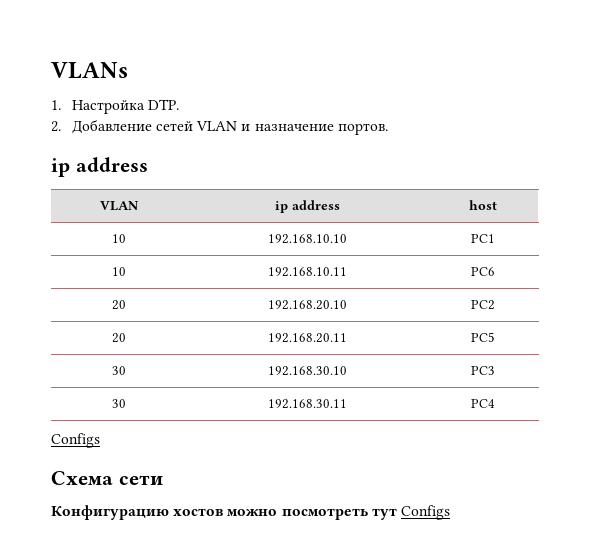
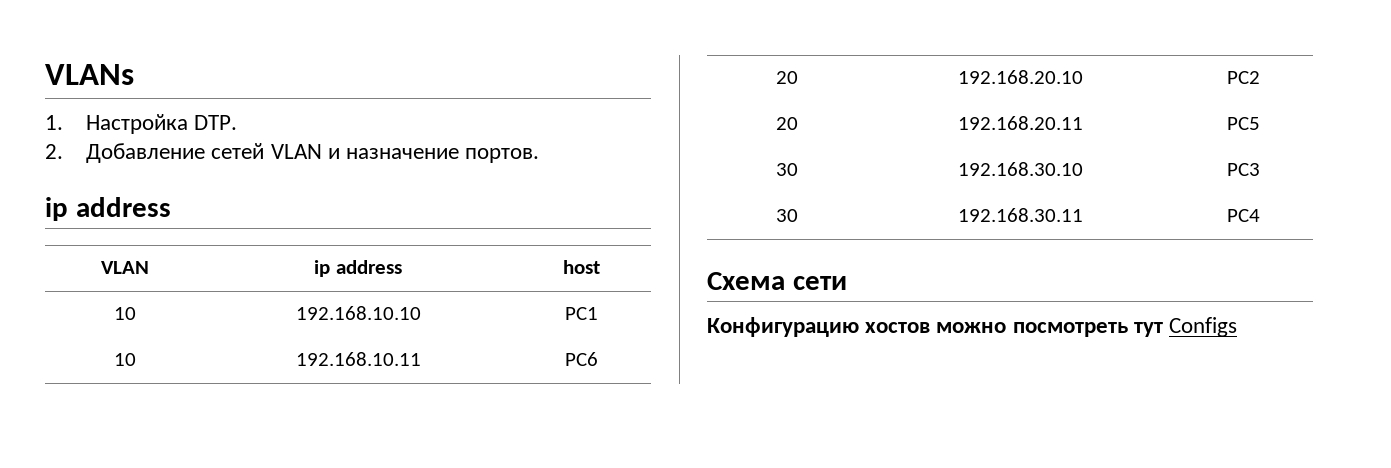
[51,433,100,448] // Configs -> (1260, 215) none

